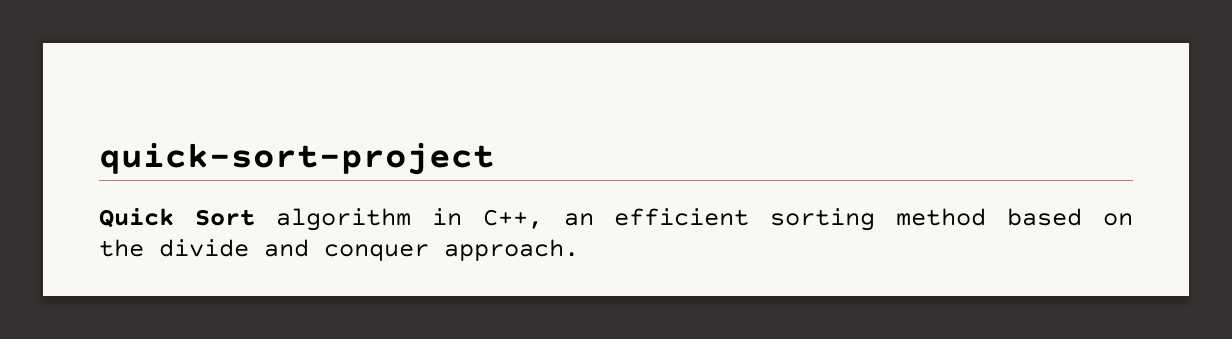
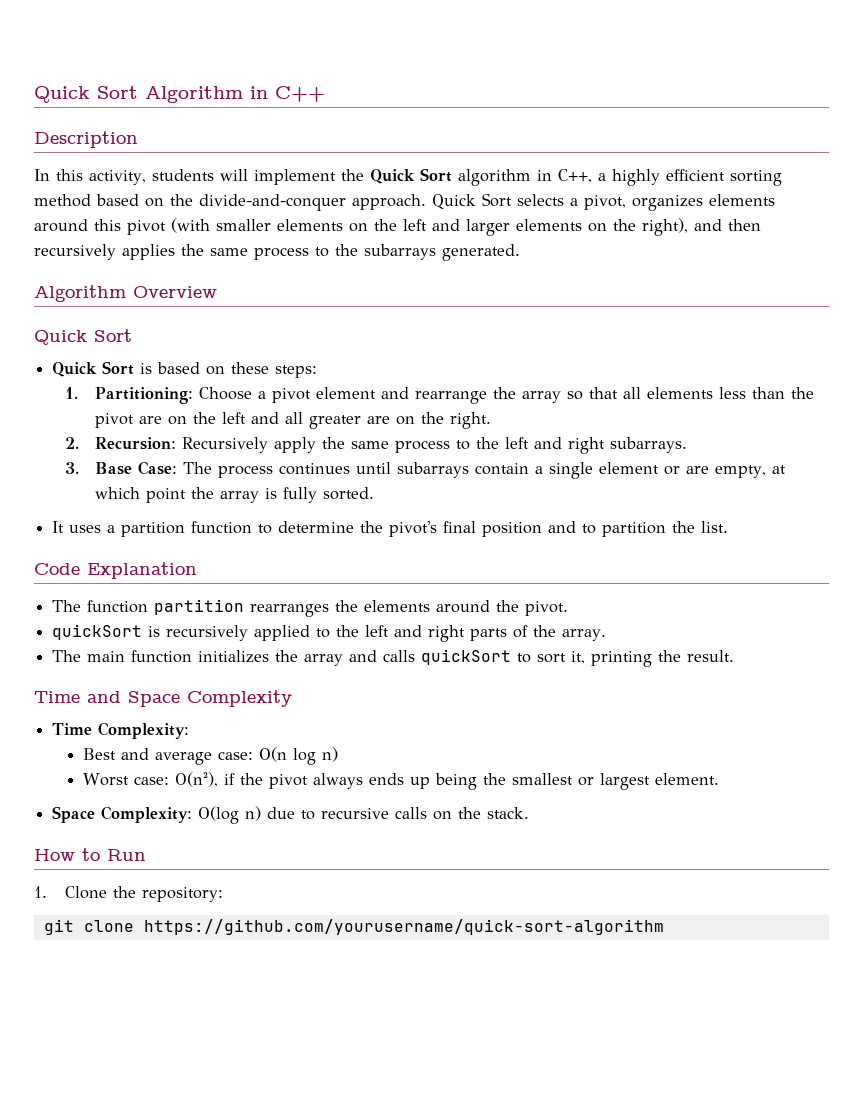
[99,143,495,175] quick-sort-project // -> [34,86,325,103] [34,131,138,148] [34,169,364,185] Quick Sort Algorithm in C++ // Description // In this activity, students will implement the
[563,213,594,226] an -> [597,169,660,186] a highly
[159,239,579,261] divide and conquer approach. -> [199,193,775,211] [34,218,761,236] [34,244,520,261] [34,285,217,302] [34,329,132,345] [52,361,318,378] [64,387,815,404] [95,412,492,429] [64,437,688,454] [64,461,787,479] [95,487,375,503] [52,521,729,537] [34,562,197,579] [52,599,569,617] [52,624,607,642] [52,649,735,667] [34,690,292,707] [52,722,190,739] [82,747,338,765] [82,771,719,790] [52,806,530,824] [34,848,146,861] [34,886,223,902] [43,919,664,935] divide-and-conquer approach. Quick Sort selects a pivot, organizes elements around this pivot (with smaller elements on the left and larger elements on the right), and then recursively applies the same process to the subarrays generated. // Algorithm Overview // Quick Sort // Quick Sort is based on these steps: // 1. Partitioning: Choose a pivot element and rearrange the array so that all elements less than the pivot are on the left and all greater are on the right. // 2. Recursion: Recursively apply the same process to the left and right subarrays. // 3. Base Case: The process continues until subarrays contain a single element or are empty, at which point the array is fully sorted. // It uses a partition function to determine the pivot's final position and to partition the list. // Code Explanation // The function partition rearranges the elements around the pivot. // quickSort is recursively applied to the left and right parts of the array. // The main function initializes the array and calls quickSort to sort it, printing the result. // Time and Space Complexity // Time Complexity: // Best and average case: O(n log n) // Worst case: O(n²), if the pivot always ends up being the smallest or largest element. // Space Complexity: O(log n) due to recursive calls on the stack. // How to Run // 1. Clone the repository: // git clone https://github.com/yourusername/quick-sort-algorithm

